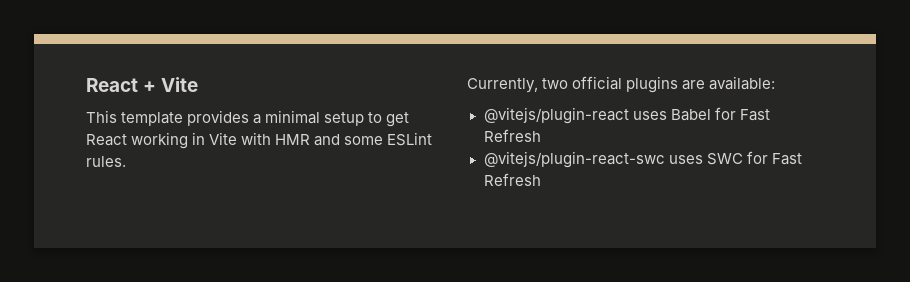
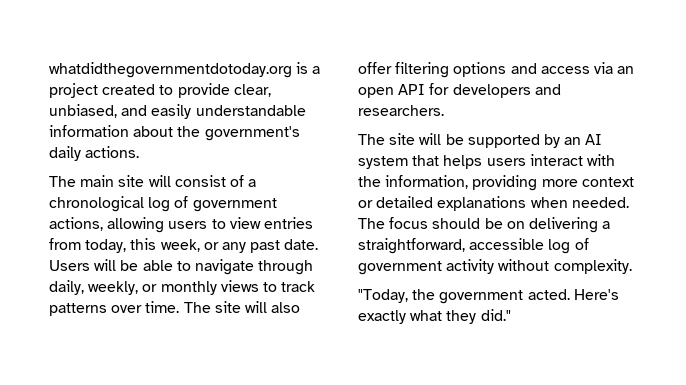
[86,77,199,92] [86,110,410,127] [86,132,433,149] [86,156,126,167] [467,76,776,93] [483,107,770,124] [483,129,541,142] [483,151,802,168] [483,173,541,186] React + Vite // This template provides a minimal setup to get React working in Vite with HMR and some ESLint rules. // Currently, two official plugins are available: // @vitejs/plugin-react uses Babel for Fast Refresh // @vitejs/plugin-react-swc uses SWC for Fast Refresh -> [49,62,321,78] [49,83,271,98] [49,104,306,119] [49,125,300,141] [49,146,140,161] [49,175,257,187] [49,196,277,212] [49,217,313,233] [49,238,319,253] [49,259,314,275] [49,280,316,295] [49,301,301,316] [358,62,635,78] [358,83,561,98] [358,105,444,116] [358,133,603,148] [358,154,615,169] [358,175,634,191] [358,196,629,211] [358,217,611,233] [358,238,589,254] [358,259,632,275] [358,289,619,304] [358,309,511,324] whatdidthegovernmentdotoday.org is a project created to provide clear, unbiased, and easily understandable information about the government's daily actions. // The main site will consist of a chronological log of government actions, allowing users to view entries from today, this week, or any past date. Users will be able to navigate through daily, weekly, or monthly views to track patterns over time. The site will also offer filtering options and access via an open API for developers and researchers. // The site will be supported by an AI system that helps users interact with the information, providing more context or detailed explanations when needed. The focus should be on delivering a straightforward, accessible log of government activity without complexity. // "Today, the government acted. Here's exactly what they did."

